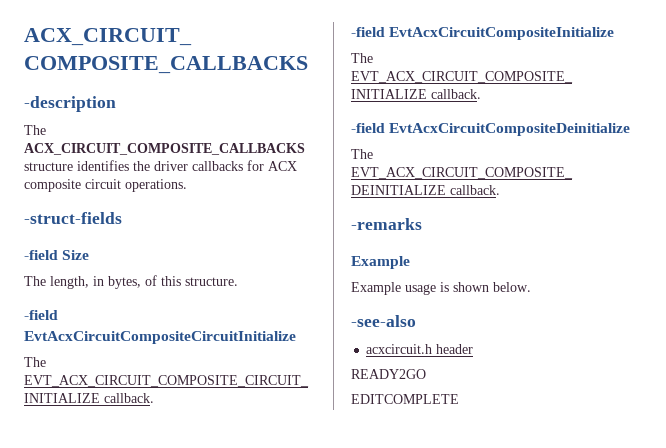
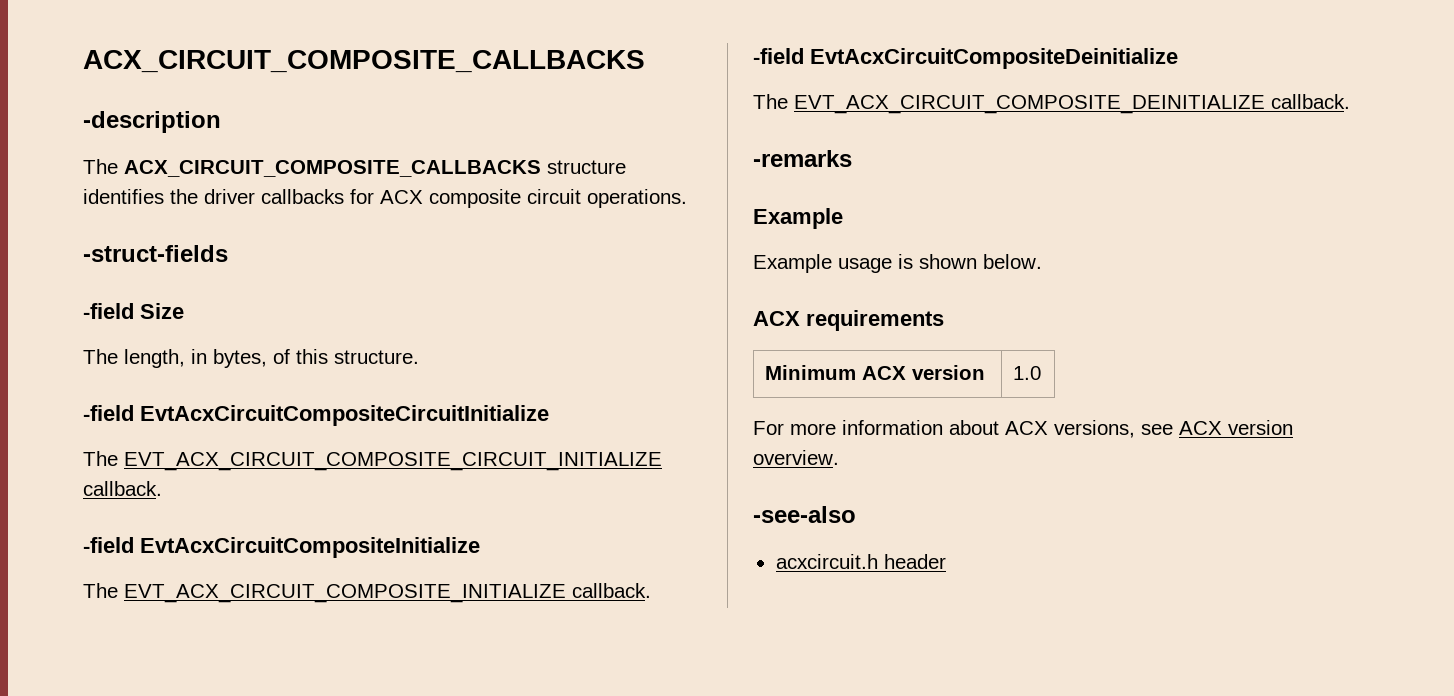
(531, 287) none -> [753,310,944,331] [765,365,986,380] [1013,366,1042,380] [753,420,1293,438] [753,450,839,465] // ACX requirements // Minimum ACX version | 1.0 // For more information about ACX versions, see ACX version overview.
[351,369,426,379] [351,394,459,404] // READY2GO // EDITCOMPLETE -> (946, 561) none

